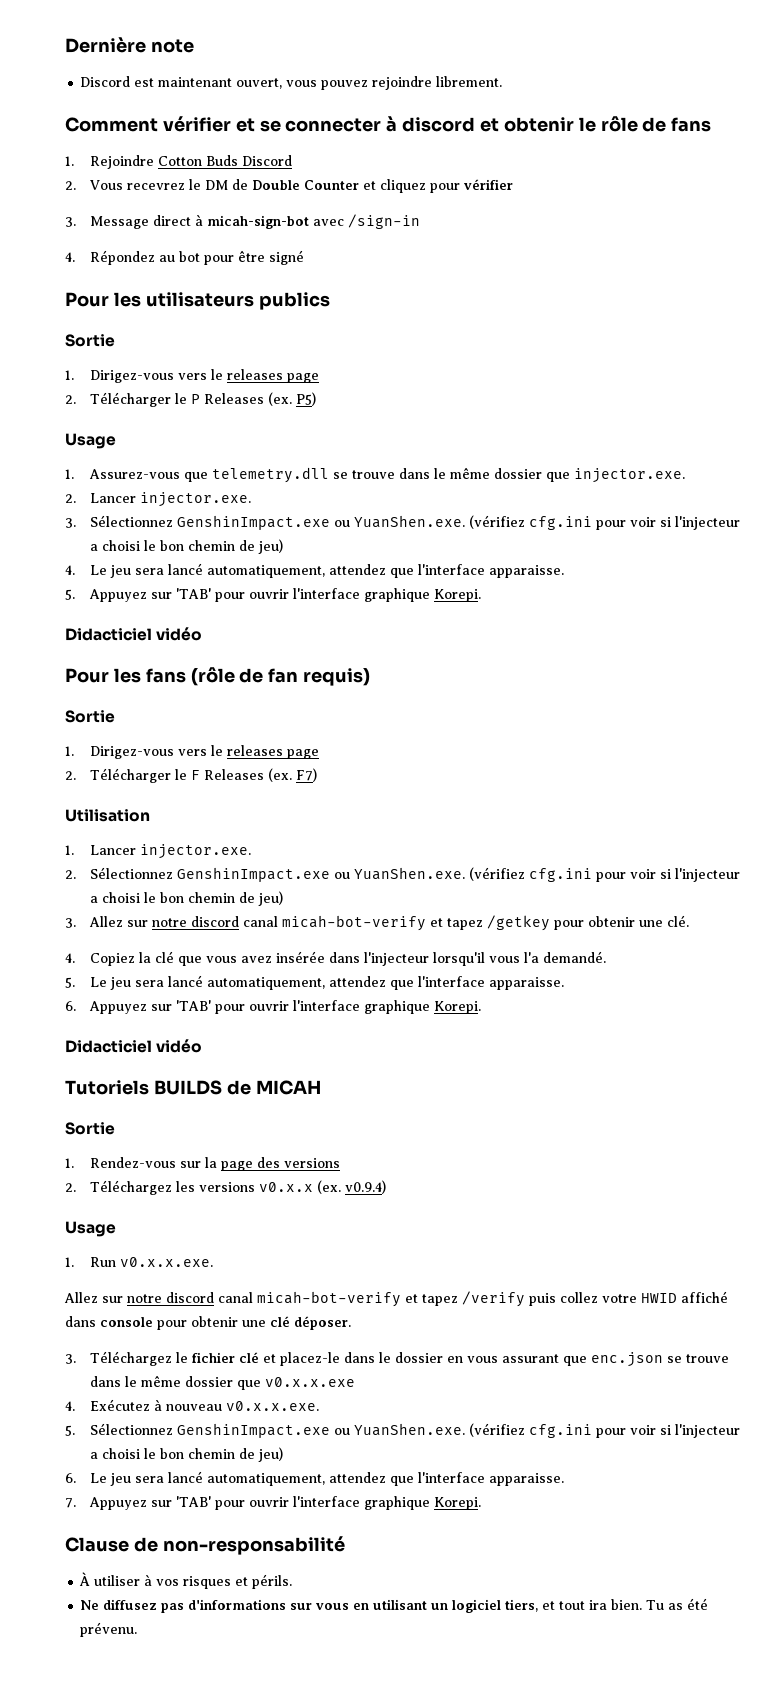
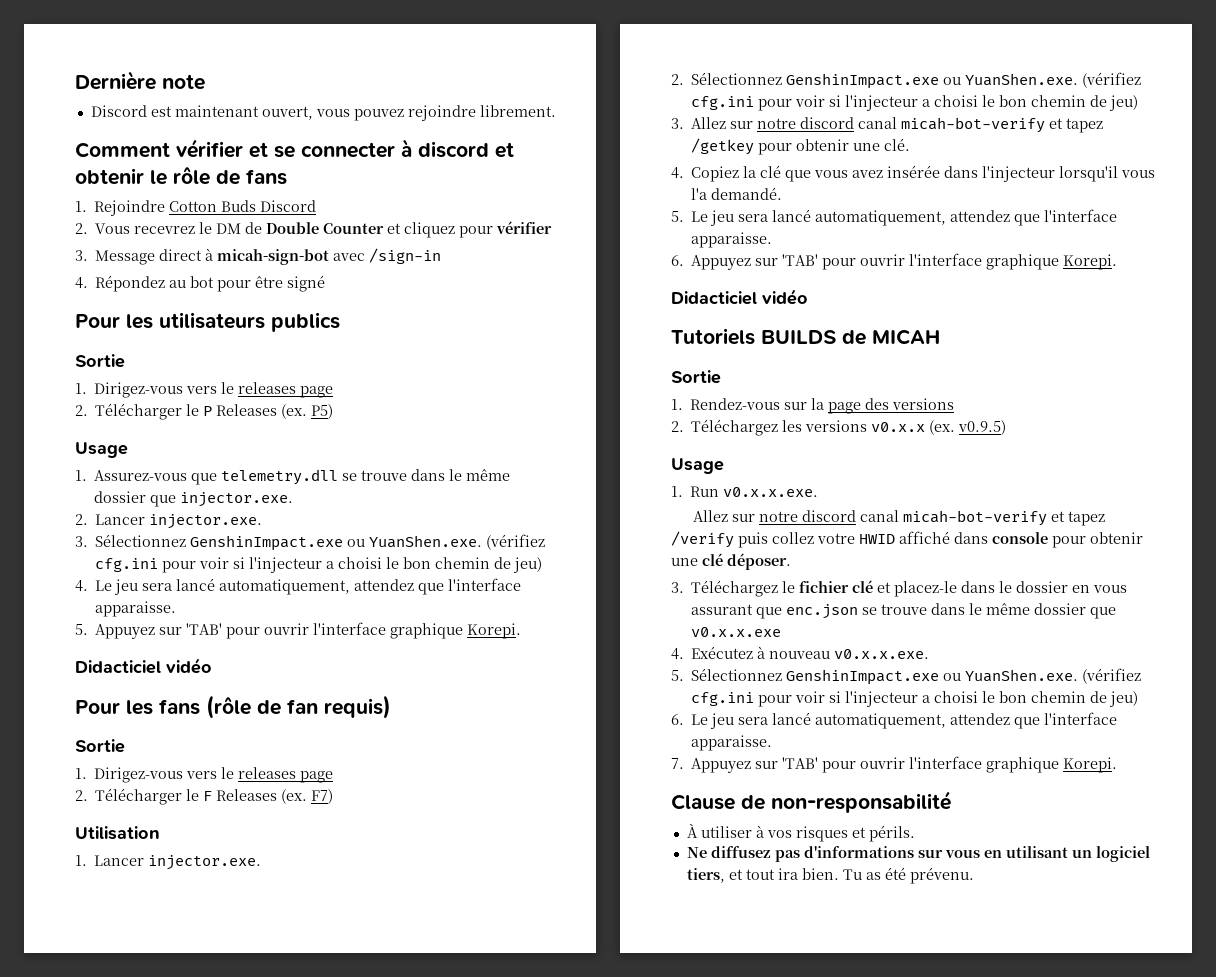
[345,1180,387,1194] v0.9.4) -> [958,420,1007,435] v0.9.5)

